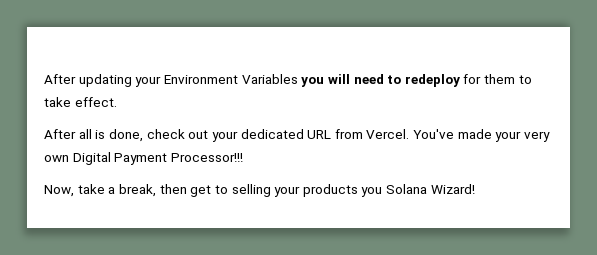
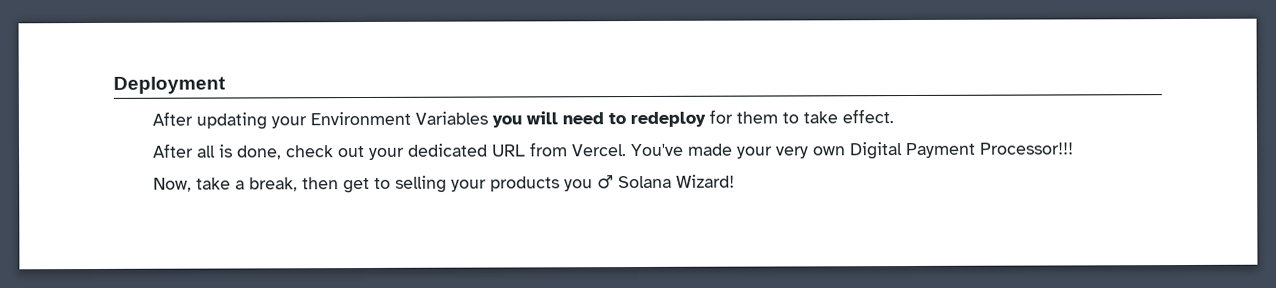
(44, 79) none -> [113,76,226,94] Deployment //
(383, 192) none -> [597,175,615,190] ♂

